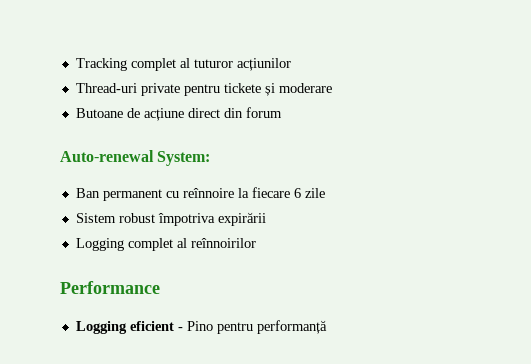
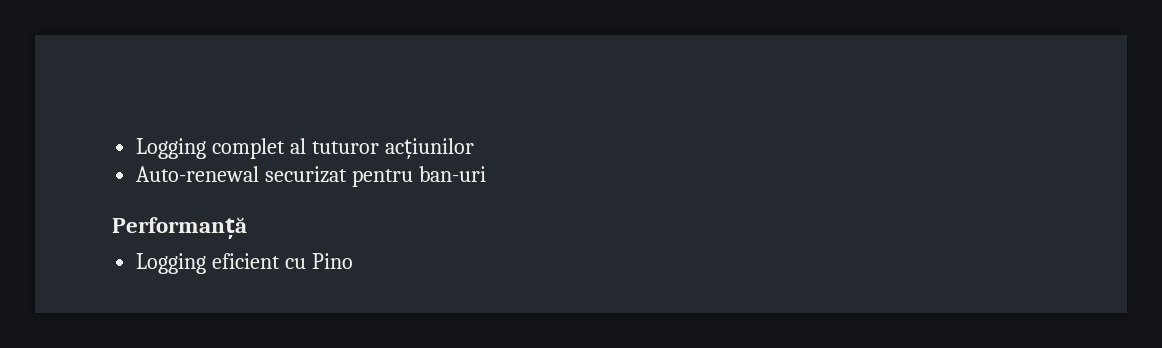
[75,58,127,71] Tracking -> [136,138,207,159] Logging
[75,83,332,96] [75,107,282,121] [60,150,211,166] [75,187,325,201] [75,212,266,226] [75,238,256,251] [60,281,160,294] [75,320,327,334] Thread-uri private pentru tickete și moderare // Butoane de acțiune direct din forum // Auto-renewal System: // Ban permanent cu reînnoire la fiecare 6 zile // Sistem robust împotriva expirării // Logging complet al reînnoirilor // Performance // Logging eficient - Pino pentru performanță -> [136,166,487,187] [112,217,247,239] [136,253,354,274] Auto-renewal securizat pentru ban-uri // Performanță // Logging eficient cu Pino

